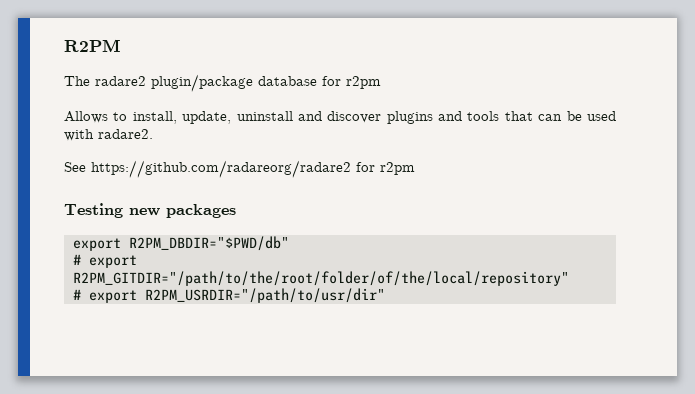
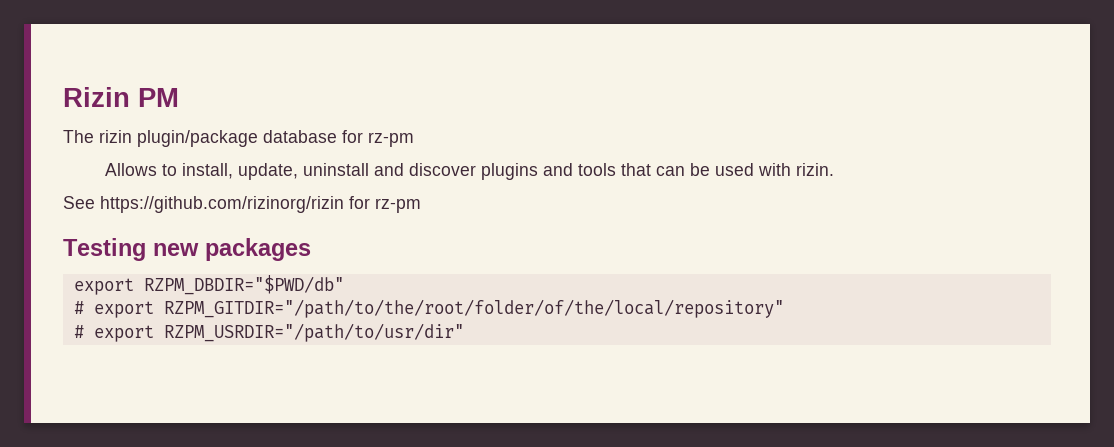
[64,39,121,52] R2PM -> [63,87,179,107] Rizin PM
[95,76,146,86] radare2 -> [99,130,132,143] rizin
[346,76,381,89] r2pm -> [368,132,414,147] rz-pm
[98,129,153,139] radare2. -> [796,163,835,176] rizin.
[91,160,415,178] https://github.com/radareorg/radare2 for r2pm -> [100,196,421,213] https://github.com/rizinorg/rizin for rz-pm
[128,236,289,251] [72,254,137,268] [72,271,569,286] [72,288,385,303] R2PM_DBDIR="$PWD/db" // # export R2PM_GITDIR="/path/to/the/root/folder/of/the/local/repository" // # export R2PM_USRDIR="/path/to/usr/dir" -> [143,275,344,295] [73,299,784,318] [73,323,464,342] RZPM_DBDIR="$PWD/db" // # export RZPM_GITDIR="/path/to/the/root/folder/of/the/local/repository" // # export RZPM_USRDIR="/path/to/usr/dir"

